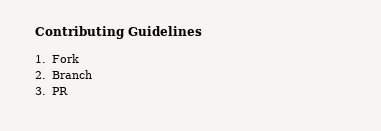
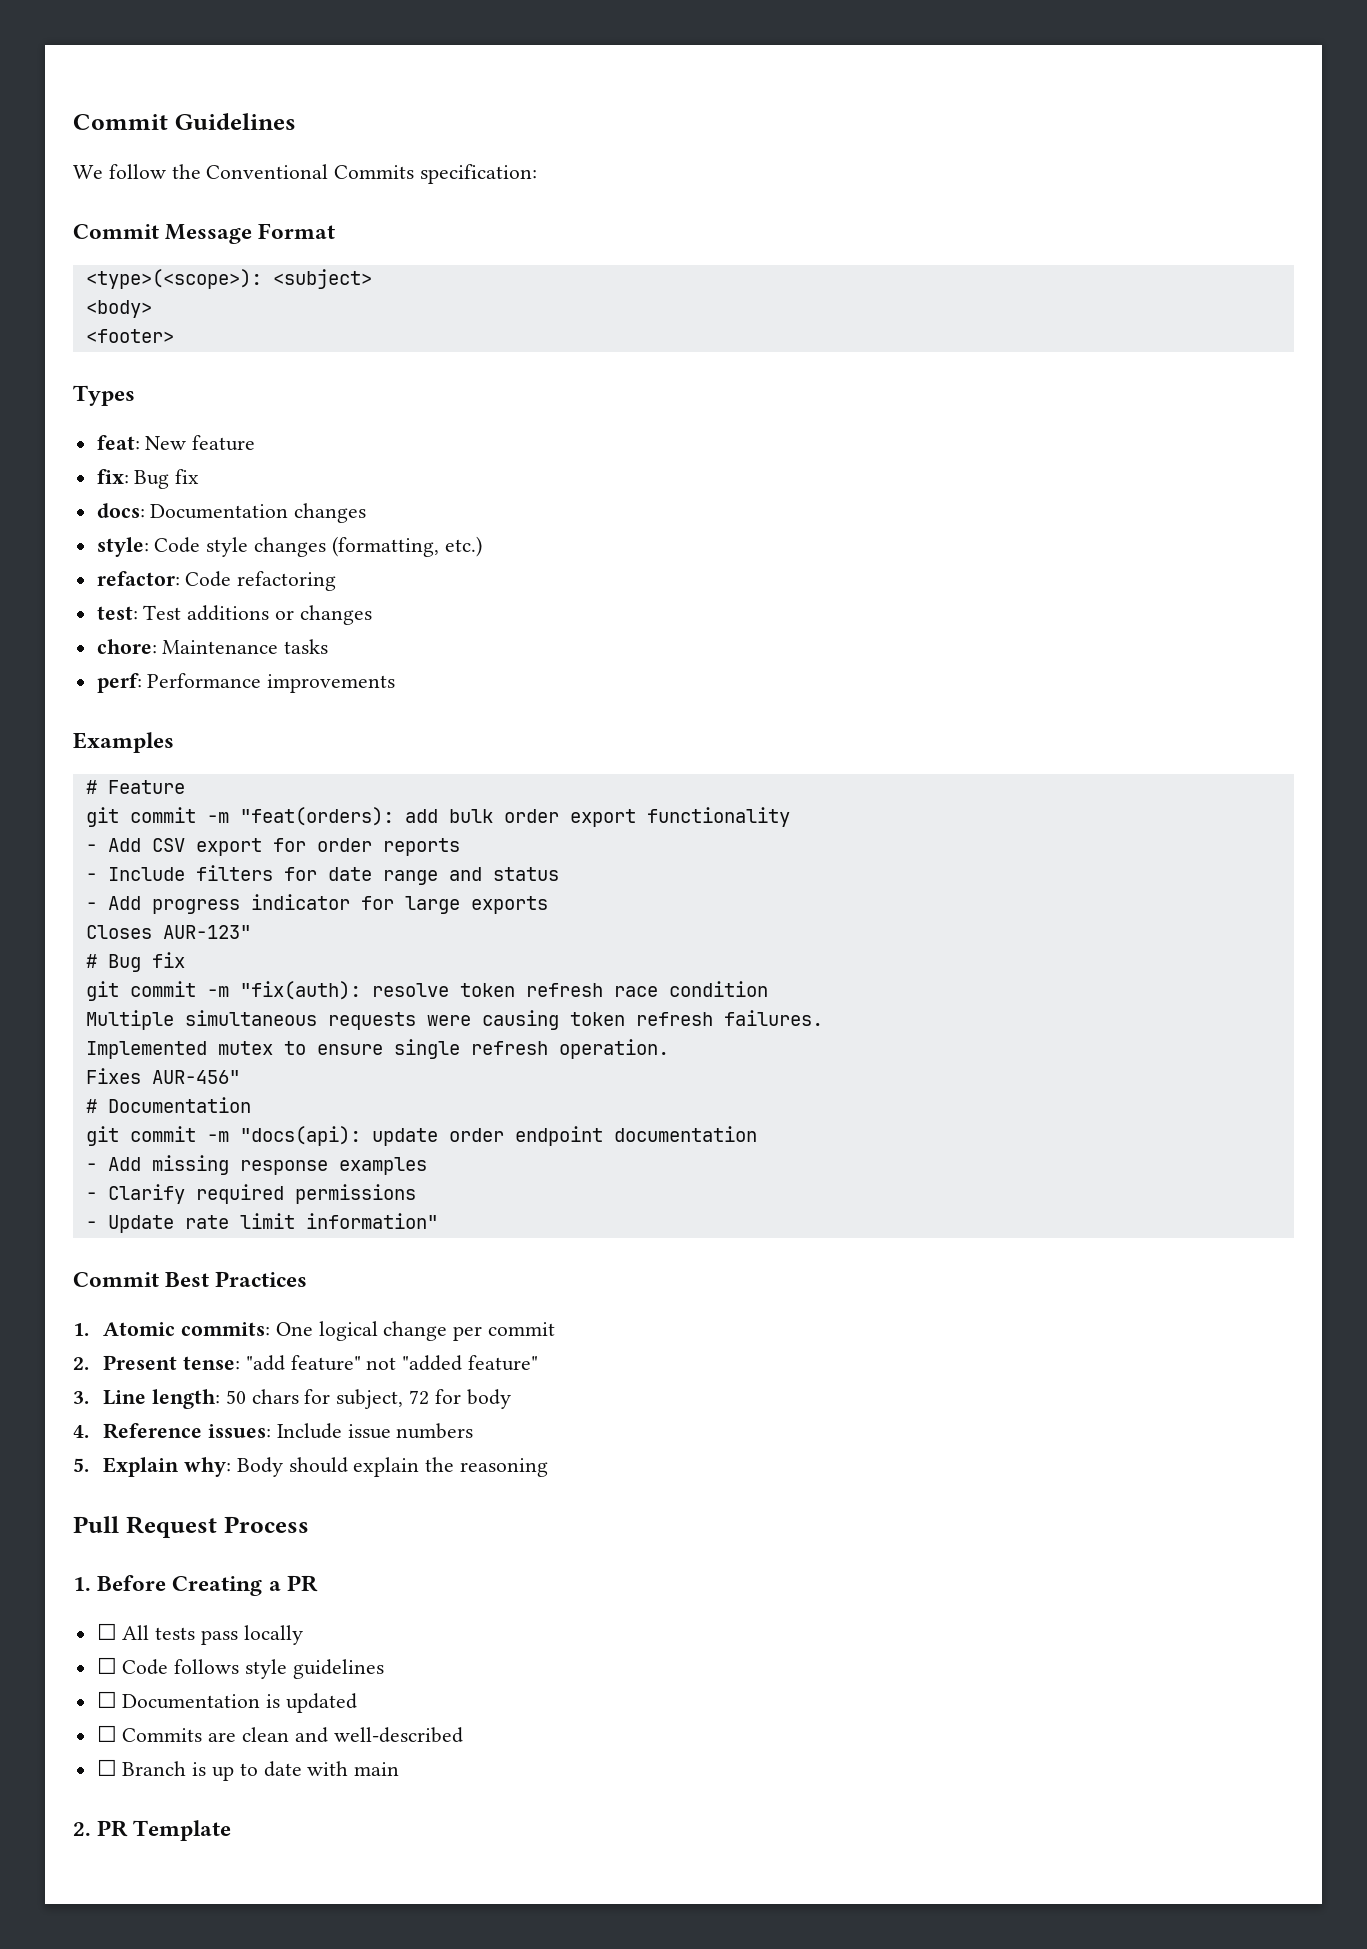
[35,26,125,39] Contributing -> [73,114,168,130] Commit
[35,54,79,63] [35,70,92,79] [35,87,68,95] 1. Fork // 2. Branch // 3. PR -> [73,164,538,184] [73,223,336,244] [85,269,372,289] [85,300,152,318] [85,329,174,343] [73,385,135,406] [96,435,256,451] [96,469,200,489] [96,503,367,523] [96,536,482,557] [96,571,337,591] [96,605,372,625] [96,639,329,654] [96,673,396,693] [73,732,174,753] [85,780,185,794] [85,807,790,827] [85,838,460,856] [85,865,559,885] [85,894,548,914] [85,925,251,939] [85,952,185,972] [85,981,768,1001] [85,1010,823,1030] [85,1039,669,1059] [85,1068,240,1084] [85,1097,251,1113] [85,1126,757,1146] [85,1155,427,1175] [85,1184,416,1204] [85,1213,438,1233] [73,1271,308,1287] [73,1321,556,1341] [73,1355,539,1371] [73,1389,511,1409] [73,1423,474,1439] [73,1457,549,1477] [73,1516,309,1538] [73,1575,318,1596] [96,1623,303,1645] [96,1657,384,1679] [96,1691,358,1713] [96,1725,463,1743] [96,1759,400,1781] [73,1820,232,1841] We follow the Conventional Commits specification: // Commit Message Format // <type>(<scope>): <subject> // <body> // <footer> // Types // feat: New feature // fix: Bug fix // docs: Documentation changes // style: Code style changes (formatting, etc.) // refactor: Code refactoring // test: Test additions or changes // chore: Maintenance tasks // perf: Performance improvements // Examples // # Feature // git commit -m "feat(orders): add bulk order export functionality // - Add CSV export for order reports // - Include filters for date range and status // - Add progress indicator for large exports // Closes AUR-123" // # Bug fix // git commit -m "fix(auth): resolve token refresh race condition // Multiple simultaneous requests were causing token refresh failures. // Implemented mutex to ensure single refresh operation. // Fixes AUR-456" // # Documentation // git commit -m "docs(api): update order endpoint documentation // - Add missing response examples // - Clarify required permissions // - Update rate limit information" // Commit Best Practices // 1. Atomic commits: One logical change per commit // 2. Present tense: "add feature" not "added feature" // 3. Line length: 50 chars for subject, 72 for body // 4. Reference issues: Include issue numbers // 5. Explain why: Body should explain the reasoning // Pull Request Process // 1. Before Creating a PR // ☐ All tests pass locally // ☐ Code follows style guidelines // ☐ Documentation is updated // ☐ Commits are clean and well-described // ☐ Branch is up to date with main // 2. PR Template

